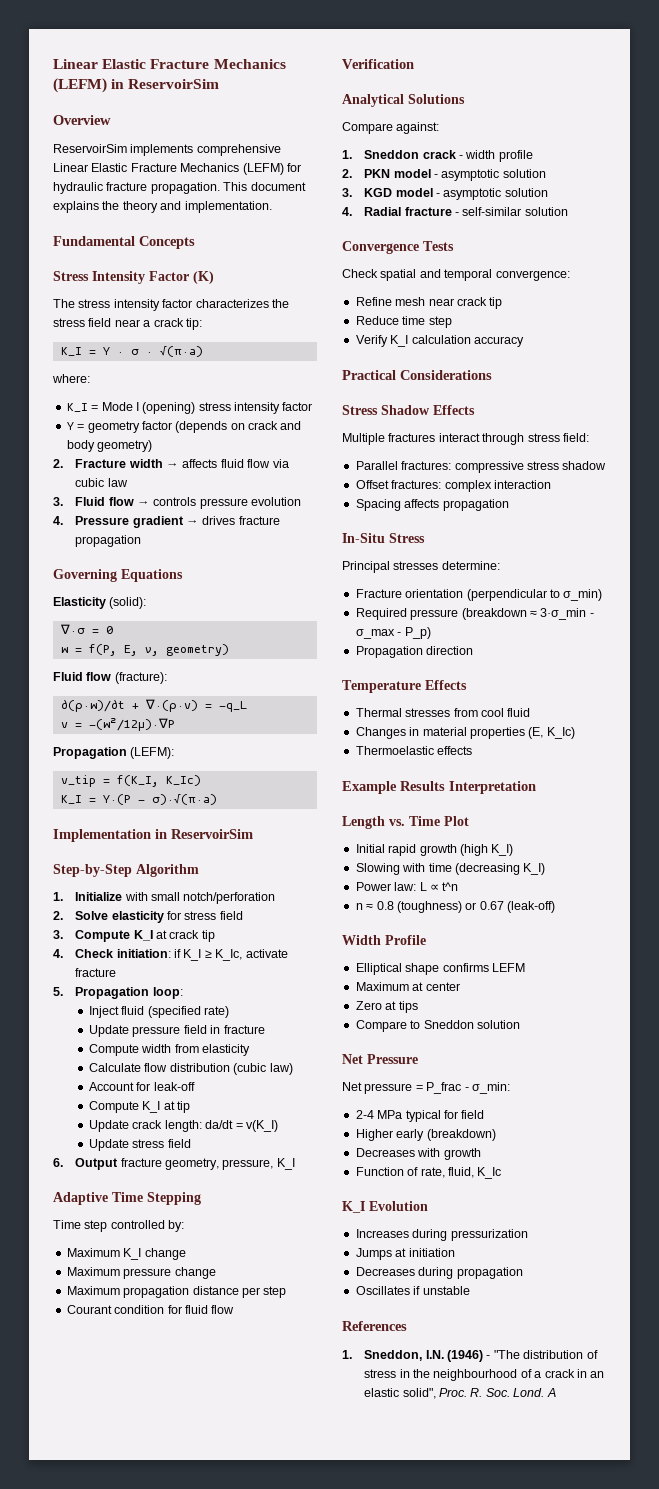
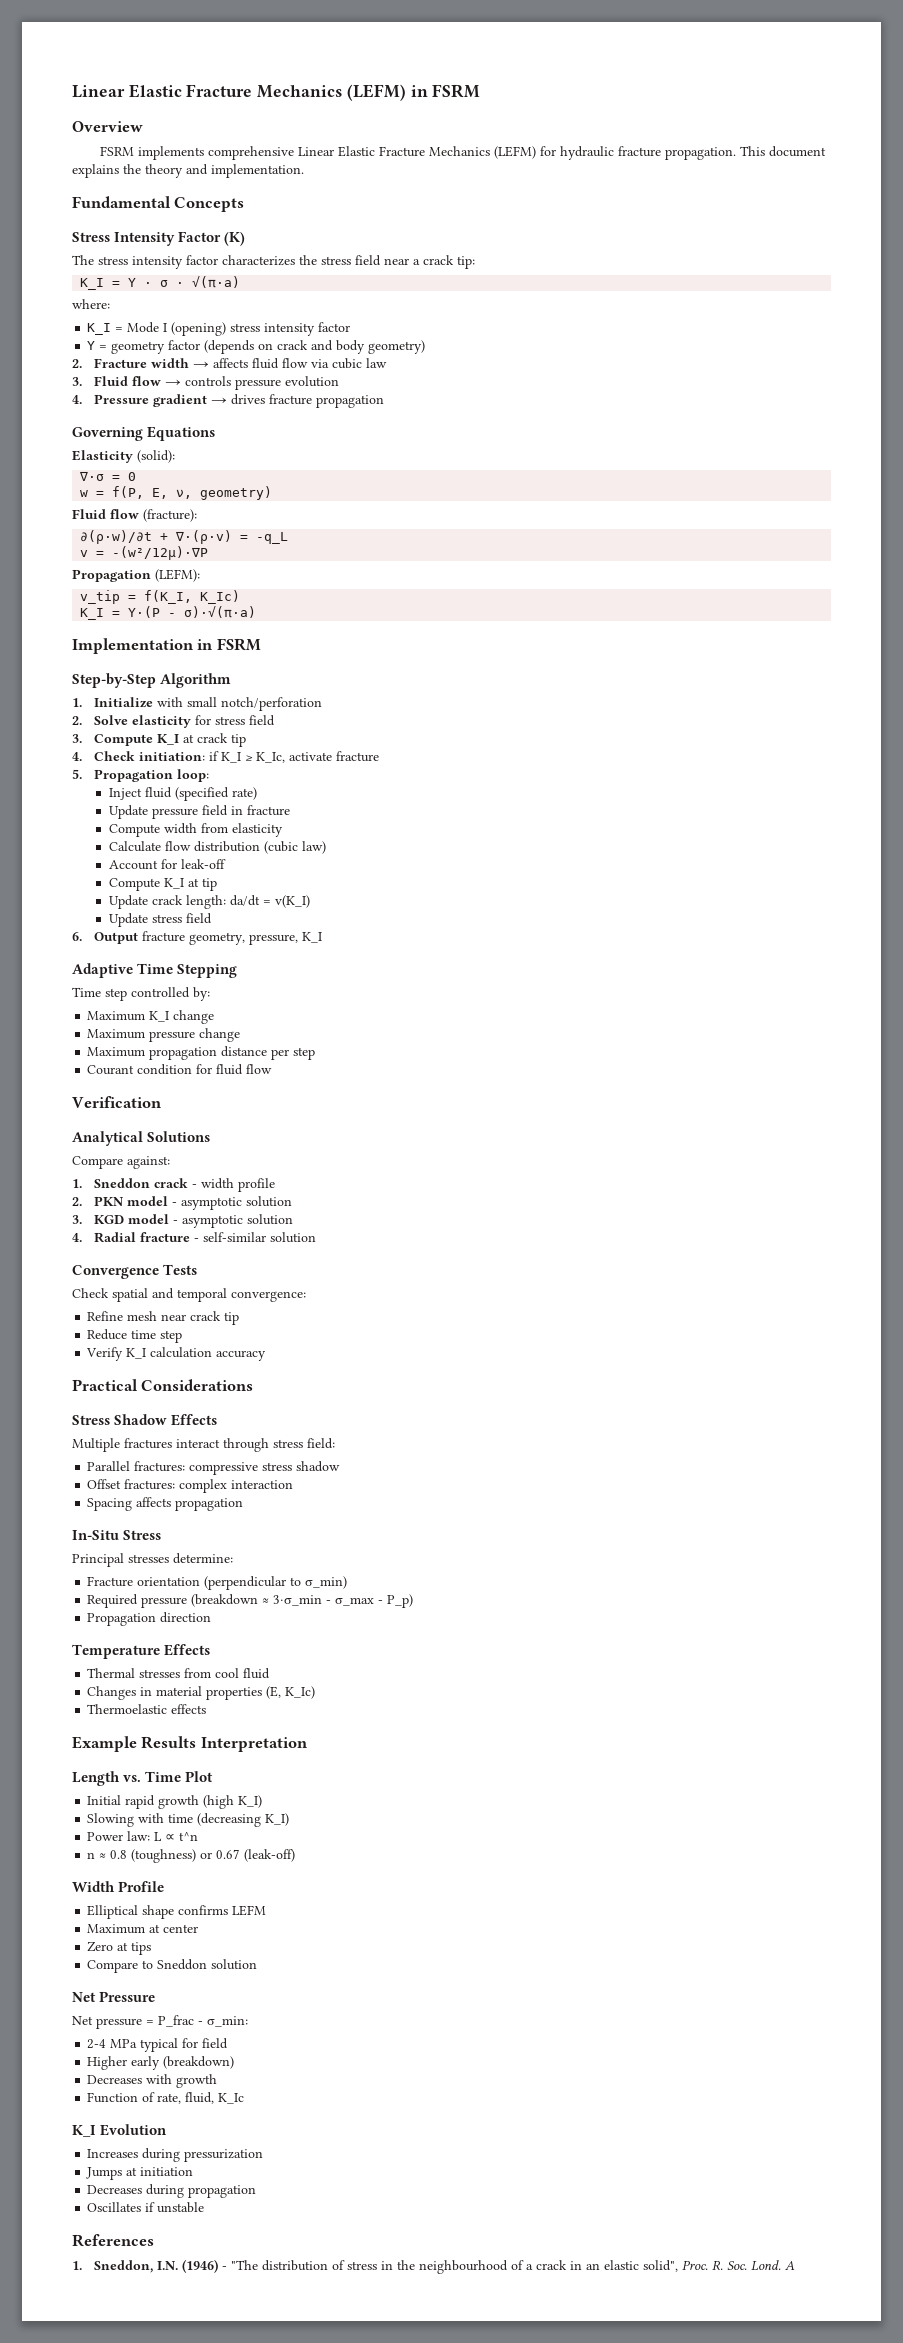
[128,79,220,89] ReservoirSim -> [432,84,481,98] FSRM
[53,144,127,153] ReservoirSim -> [99,146,134,156] FSRM
[171,829,253,839] ReservoirSim -> [216,638,261,651] FSRM

